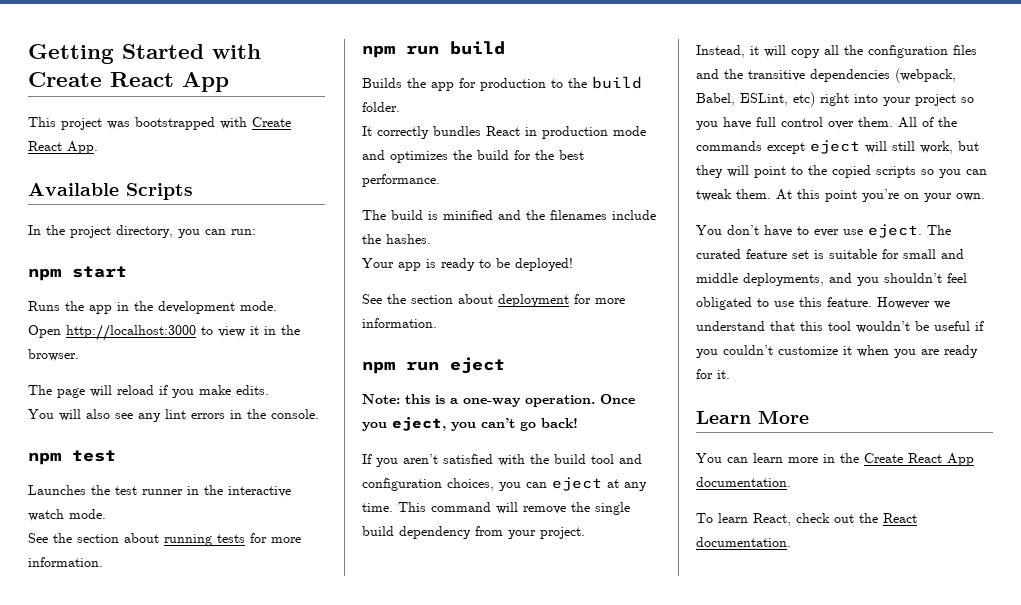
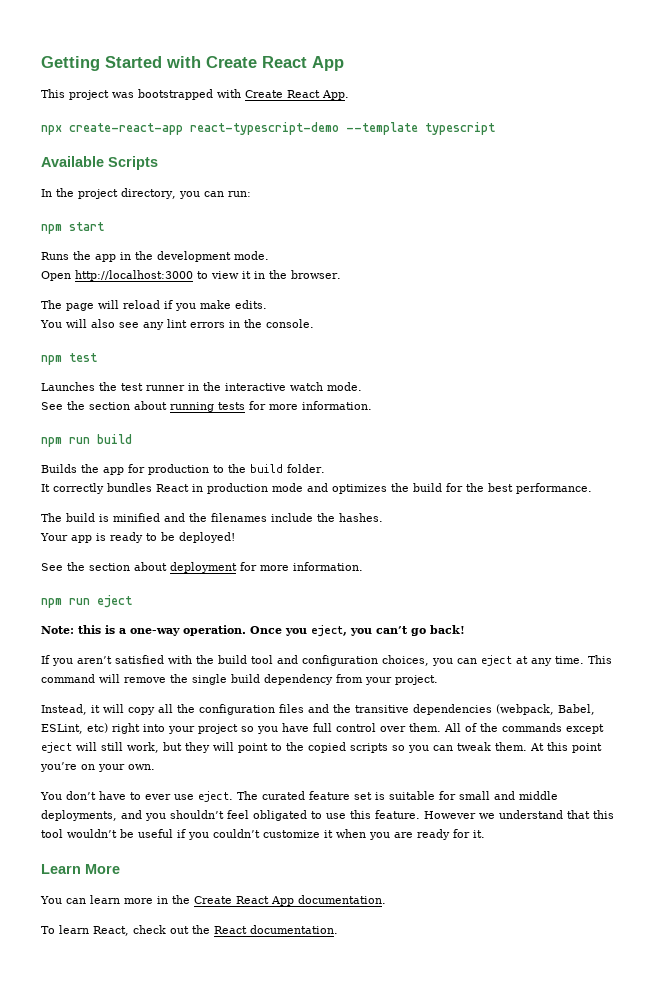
(98, 147) none -> [41,122,495,135] // npx create-react-app react-typescript-demo --template typescript

